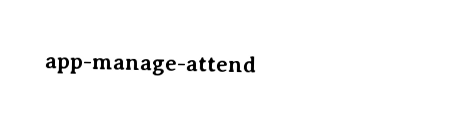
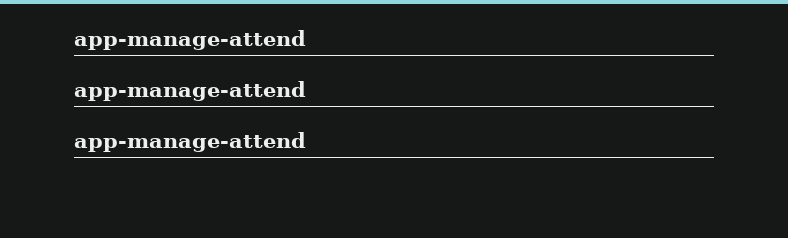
[44,52,257,78] app-manage-attend -> [74,30,306,50] [74,81,306,101] [74,132,306,152] app-manage-attend // app-manage-attend // app-manage-attend

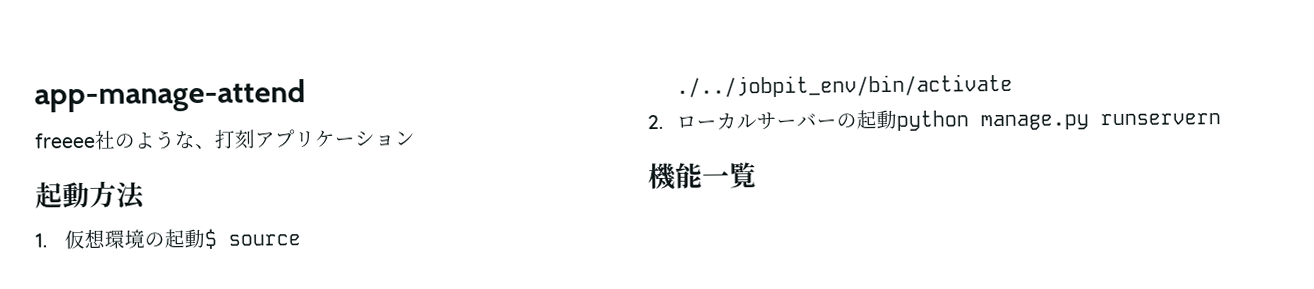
[74,30,306,50] [74,81,306,101] [74,132,306,152] app-manage-attend // app-manage-attend // app-manage-attend -> [34,79,306,113] [34,129,415,150] [35,180,146,210] [35,228,302,250] [676,73,1014,98] [647,109,1222,131] [648,162,757,191] app-manage-attend // freeee社のような、打刻アプリケーション // 起動方法 // 1.仮想環境の起動$ source ./../jobpit_env/bin/activate // 2.ローカルサーバーの起動python manage.py runservern // 機能一覧

